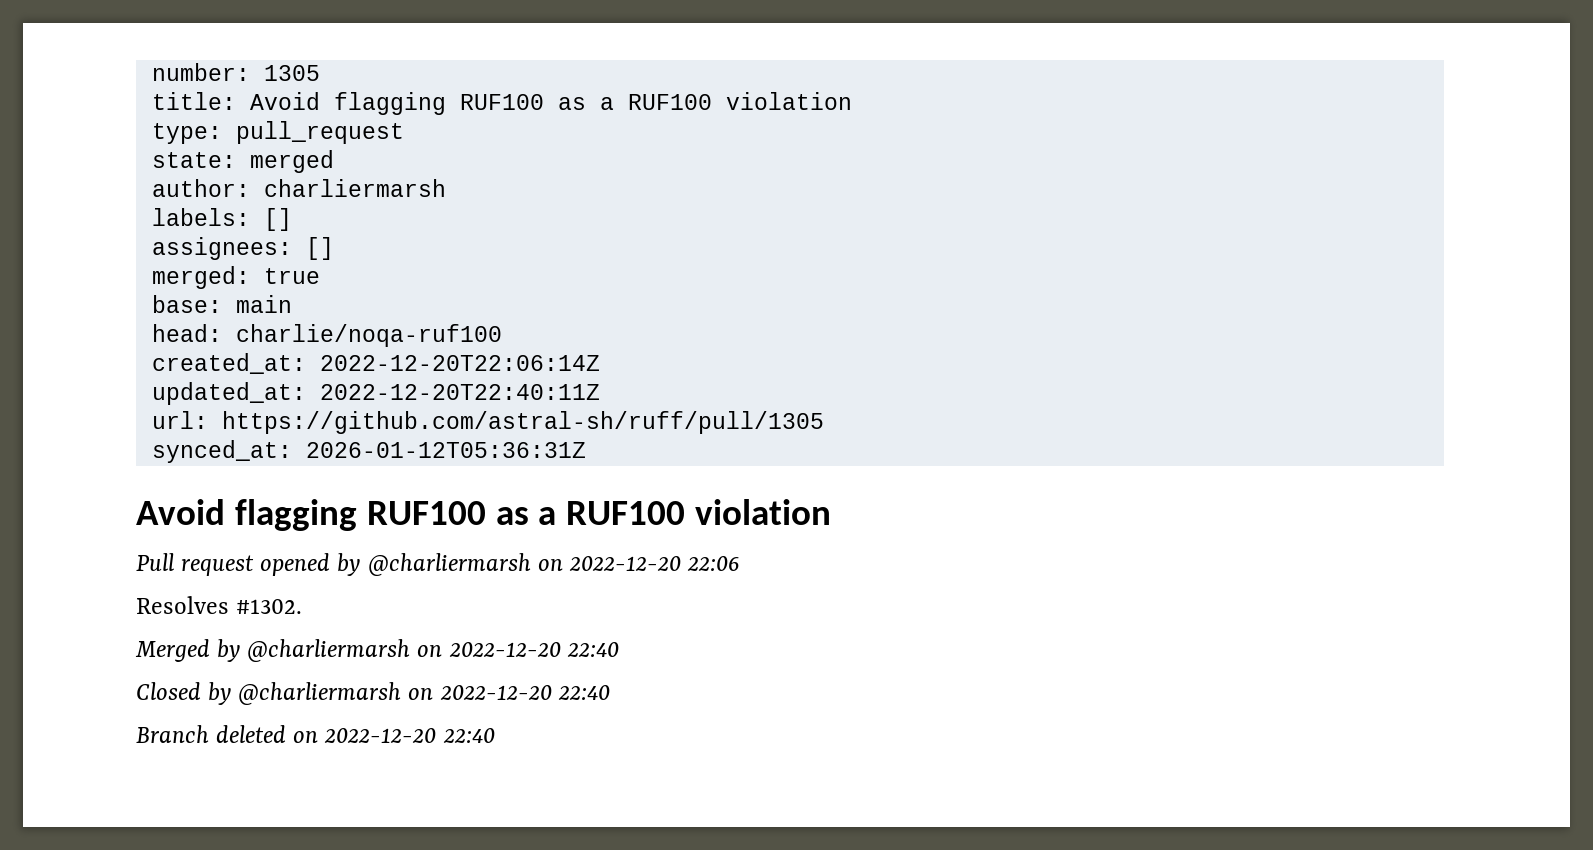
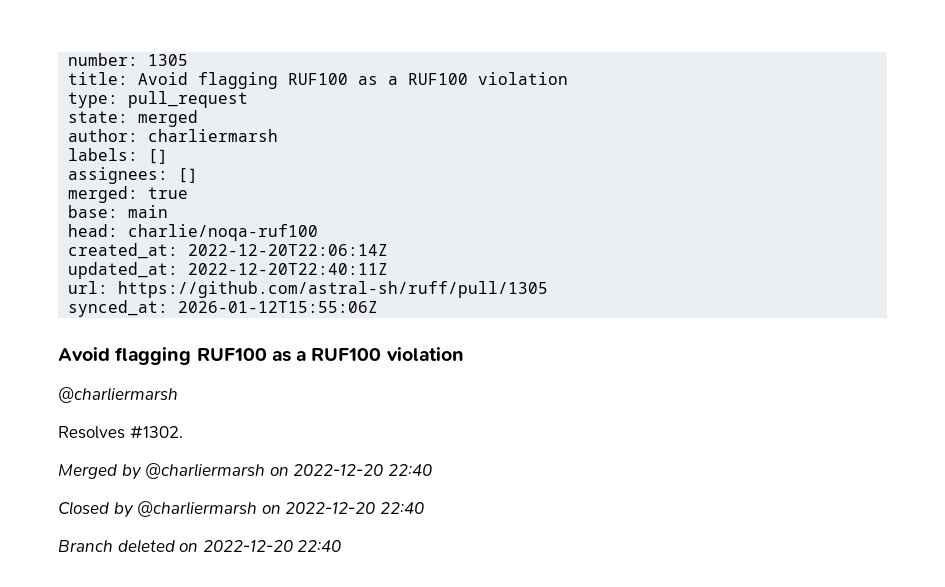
[305,442,586,458] [136,499,832,531] [136,553,741,576] 2026-01-12T05:36:31Z // Avoid flagging RUF100 as a RUF100 violation // Pull request opened by @charliermarsh on 2022-12-20 22:06 -> [178,301,379,313] [58,347,464,365] [58,387,178,403] 2026-01-12T15:55:06Z // Avoid flagging RUF100 as a RUF100 violation // @charliermarsh

